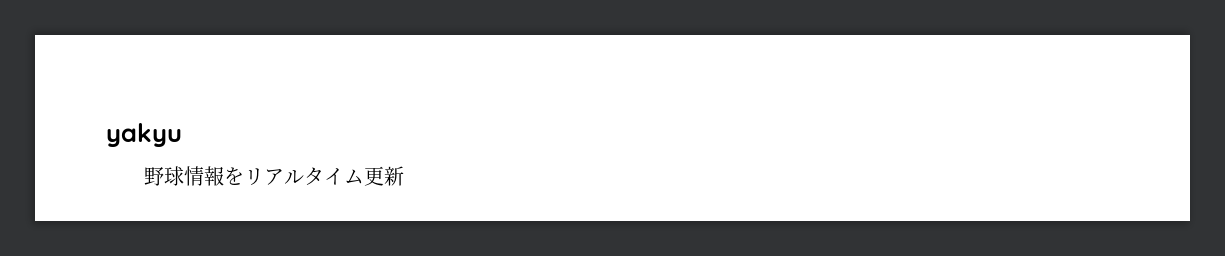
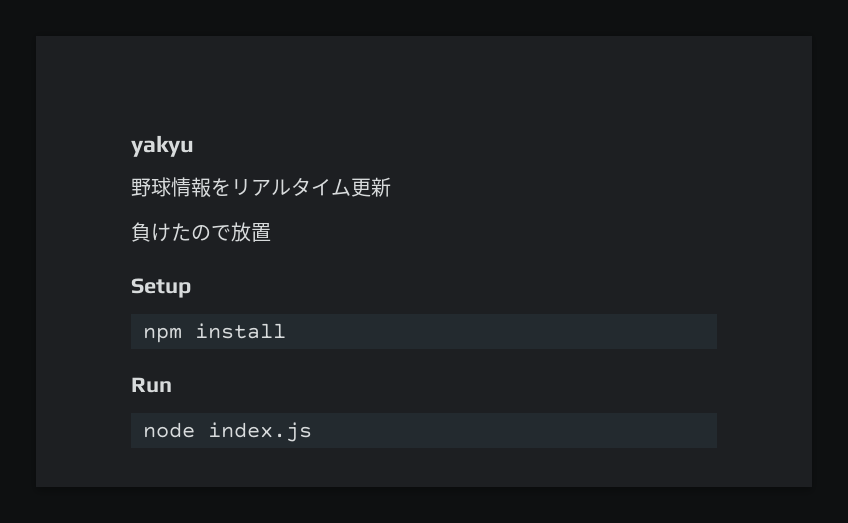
(405, 176) none -> [131,222,271,242] [131,278,191,298] [143,323,286,343] [131,377,172,393] [143,422,312,442] // 負けたので放置 // Setup // npm install // Run // node index.js

